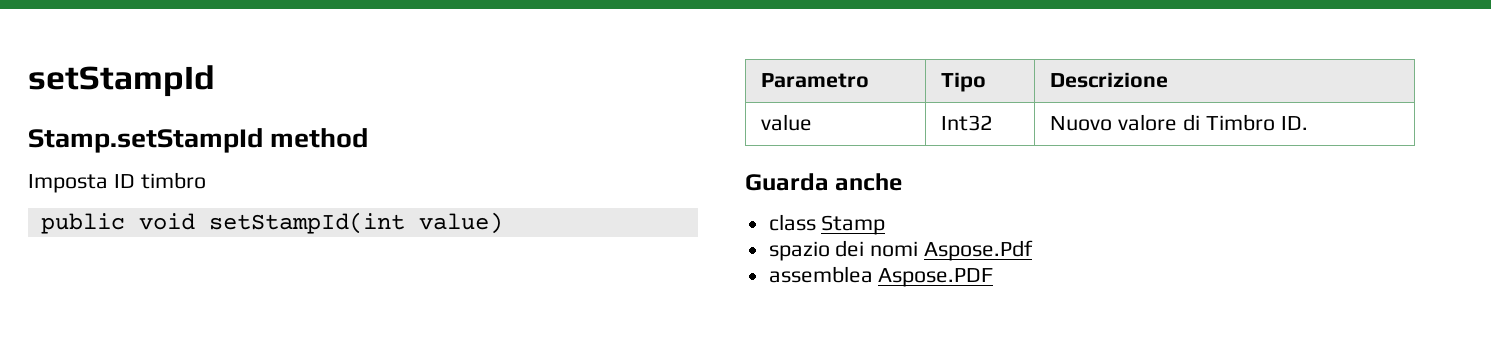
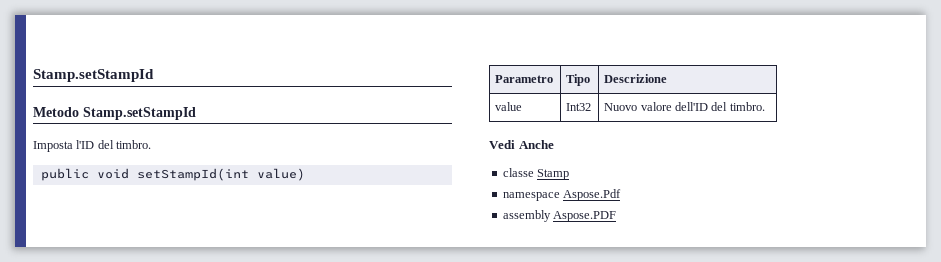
[28,65,215,97] [28,128,369,153] setStampId // Stamp.setStampId method -> [33,69,154,82] [33,107,196,120] Stamp.setStampId // Metodo Stamp.setStampId
[113,172,206,189] ID timbro -> [76,140,152,149] l'ID del timbro.
[1183,114,1308,131] [745,173,903,191] [768,214,886,235] [768,240,919,261] di Timbro ID. // Guarda anche // class Stamp // spazio dei nomi -> [674,102,765,111] [489,140,554,149] [502,168,570,180] [502,192,560,201] dell'ID del timbro. // Vedi Anche // classe Stamp // namespace
[768,266,873,283] assemblea -> [502,210,551,222] assembly

